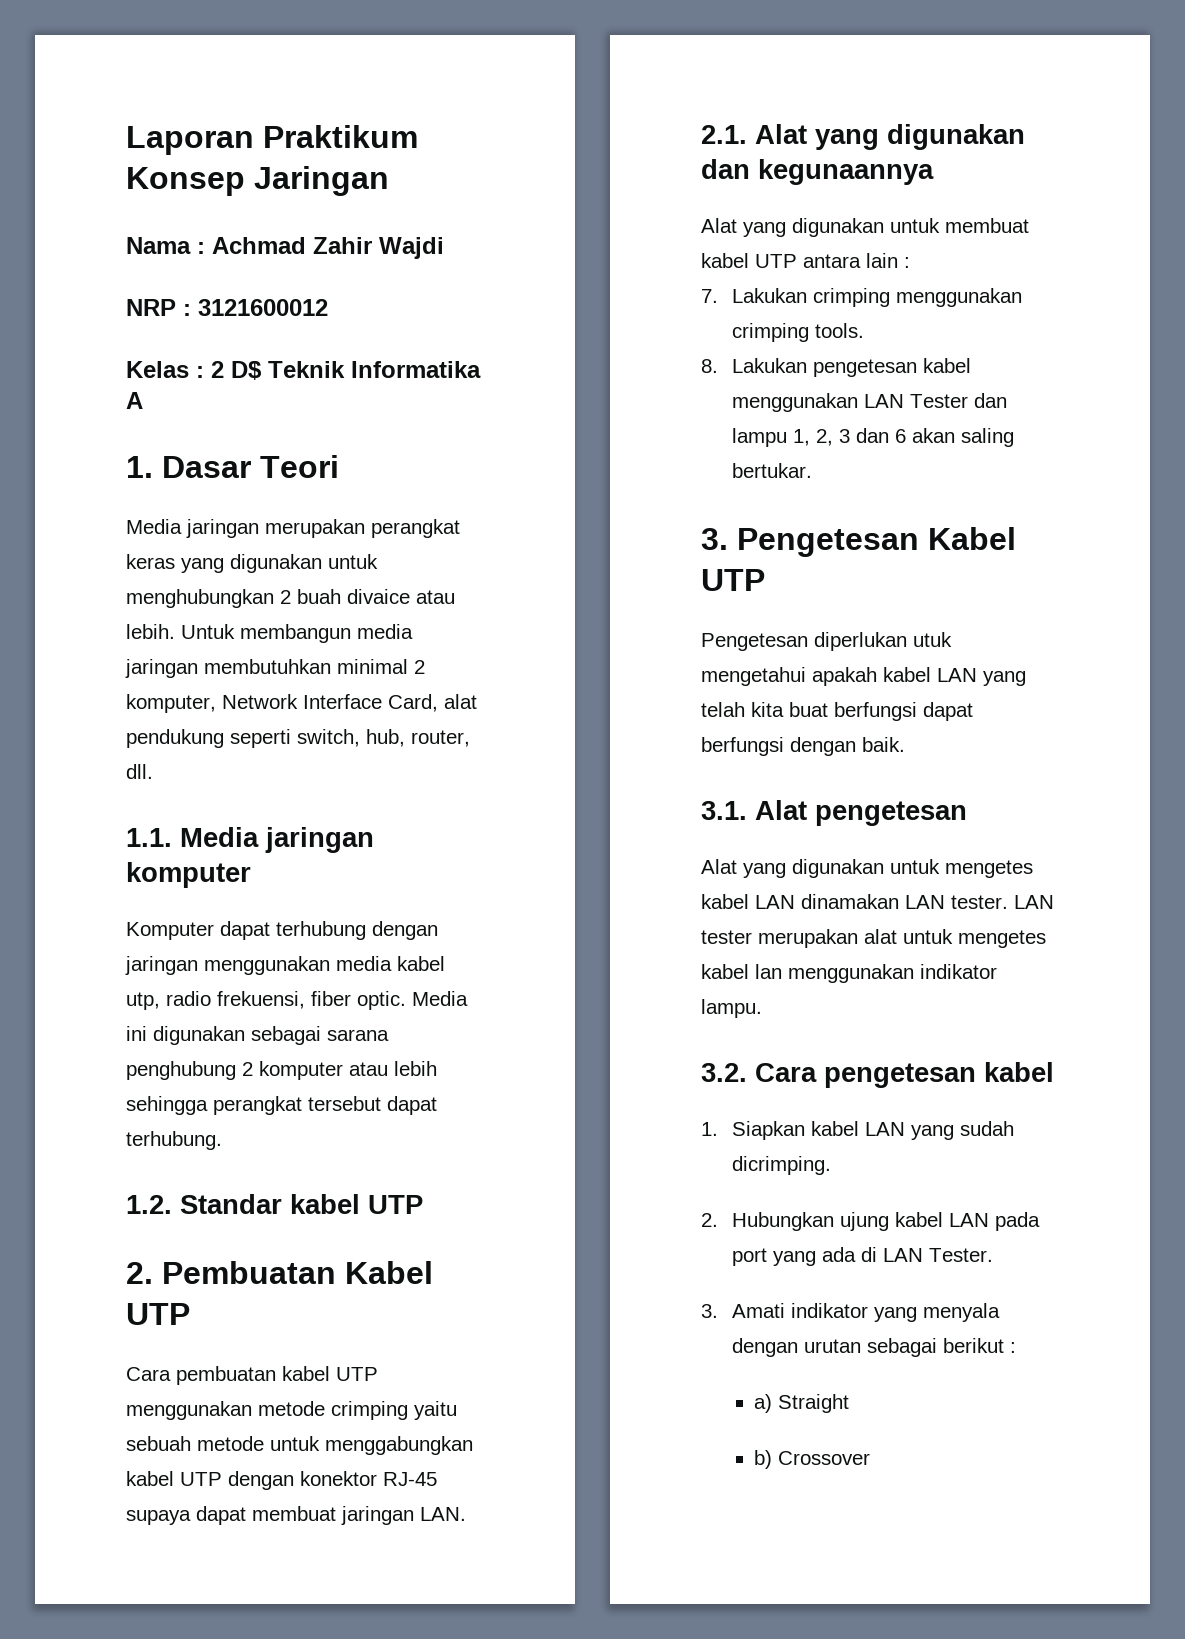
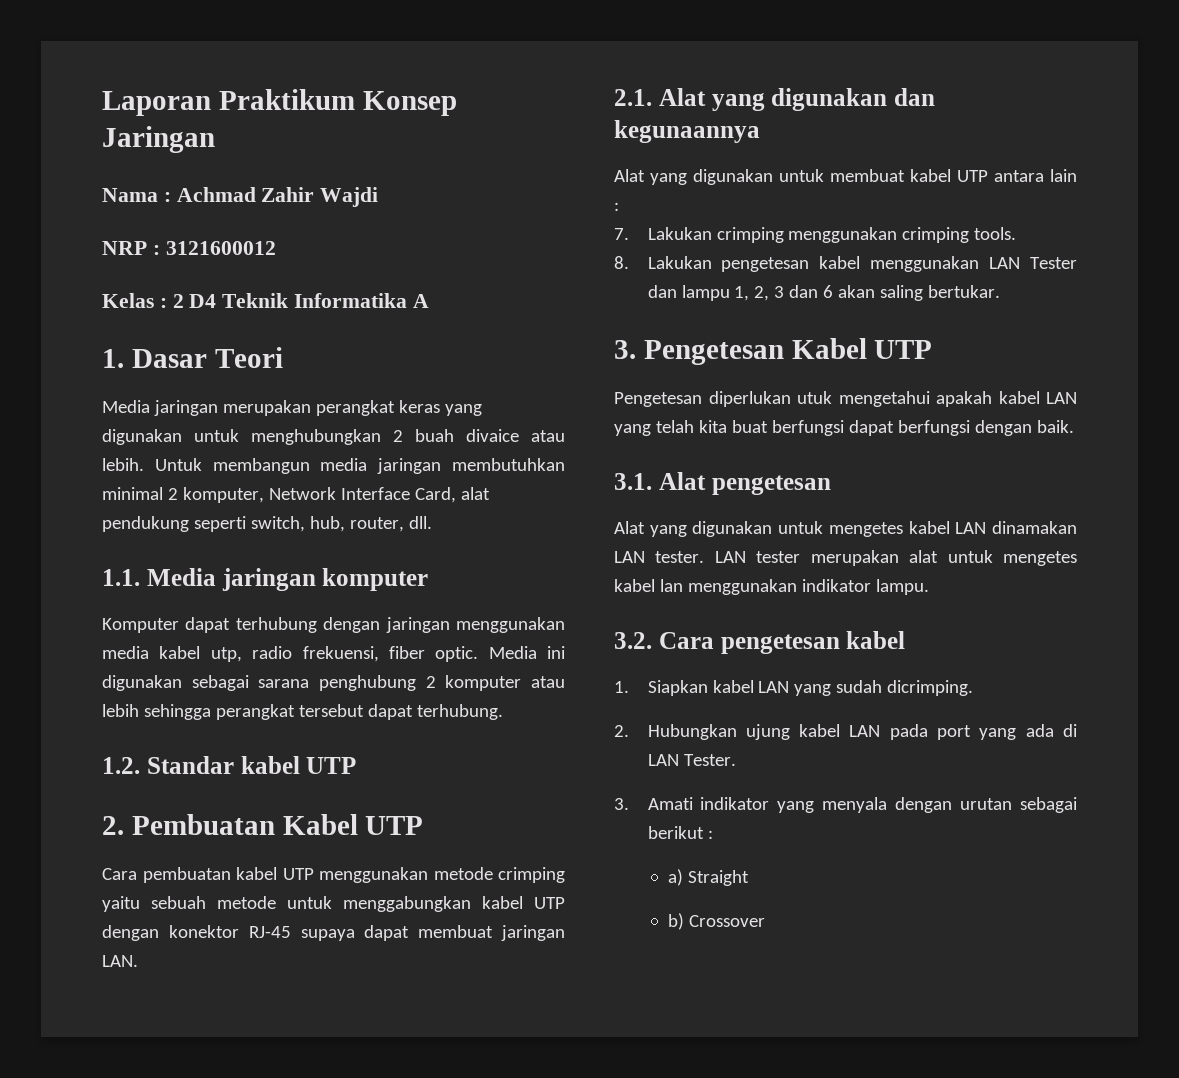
[231,361,262,380] D$ -> [189,294,217,308] D4

